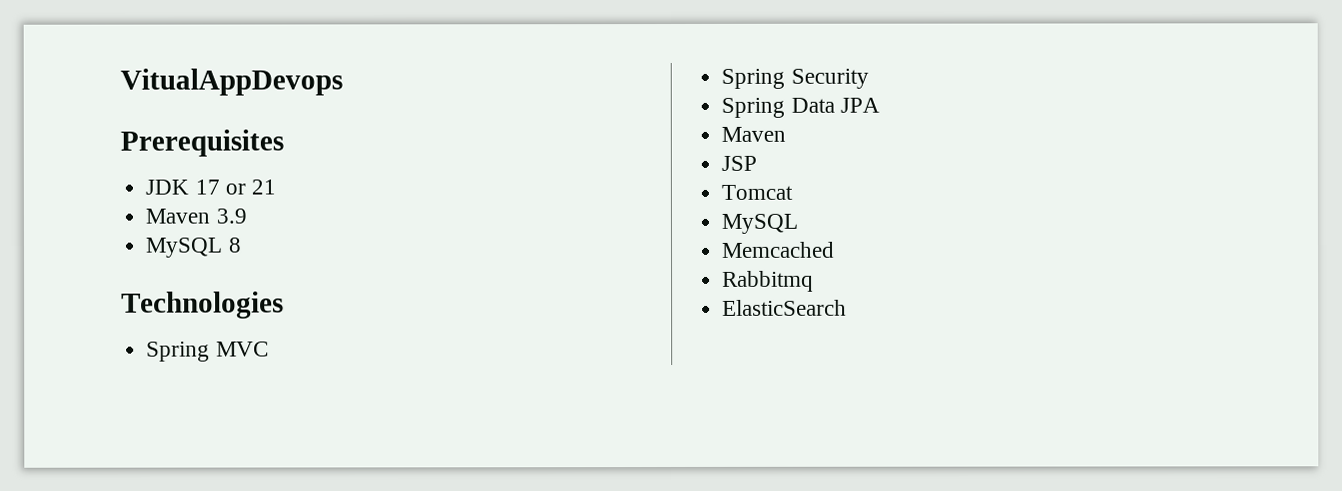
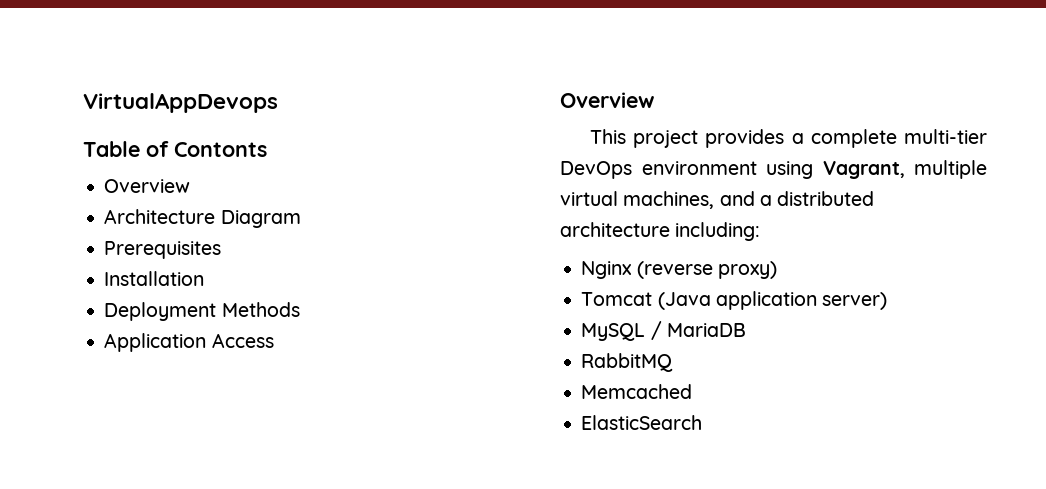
[120,68,343,96] [120,129,284,157] [145,179,276,195] [145,208,247,224] [145,237,242,258] [121,291,284,319] [146,341,269,362] [721,68,869,89] [721,97,880,118] [721,126,787,142] [721,155,758,171] [721,184,794,200] [721,213,799,234] VitualAppDevops // Prerequisites // JDK 17 or 21 // Maven 3.9 // MySQL 8 // Technologies // Spring MVC // Spring Security // Spring Data JPA // Maven // JSP // Tomcat // MySQL -> [83,93,278,113] [83,141,267,157] [104,179,191,193] [104,209,301,228] [104,241,222,259] [104,271,205,286] [104,302,300,321] [104,333,274,352] [560,92,655,108] [589,129,987,148] [560,160,987,179] [560,191,875,209] [560,222,761,241] [581,261,777,279] [581,291,888,310] [581,321,746,341] [581,353,674,372] VirtualAppDevops // Table of Contonts // Overview // Architecture Diagram // Prerequisites // Installation // Deployment Methods // Application Access // Overview // This project provides a complete multi-tier DevOps environment using Vagrant, multiple virtual machines, and a distributed architecture including: // Nginx (reverse proxy) // Tomcat (Java application server) // MySQL / MariaDB // RabbitMQ
[722,270,815,292] // Rabbitmq -> (693, 391) none

